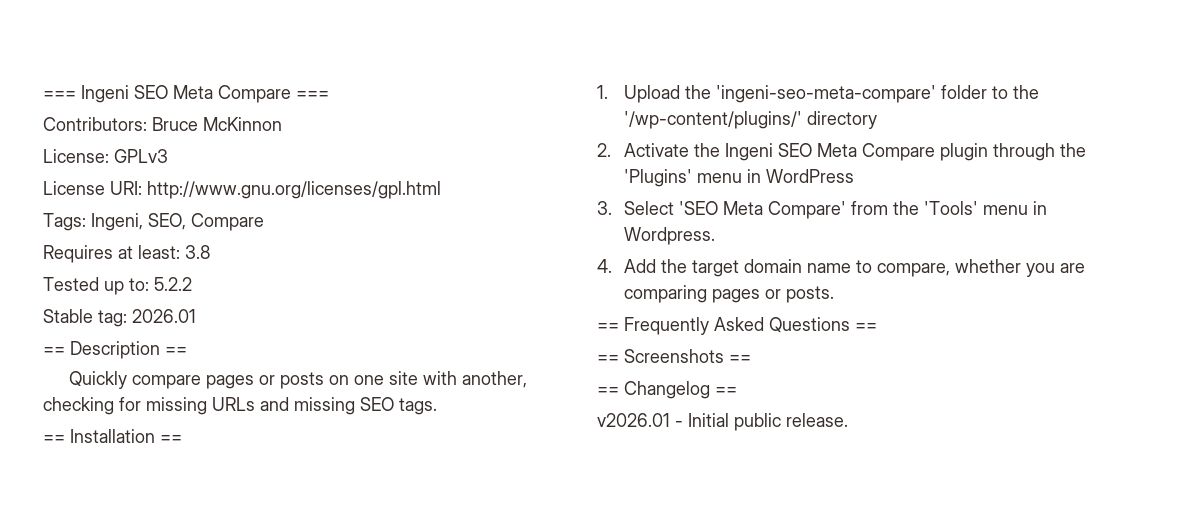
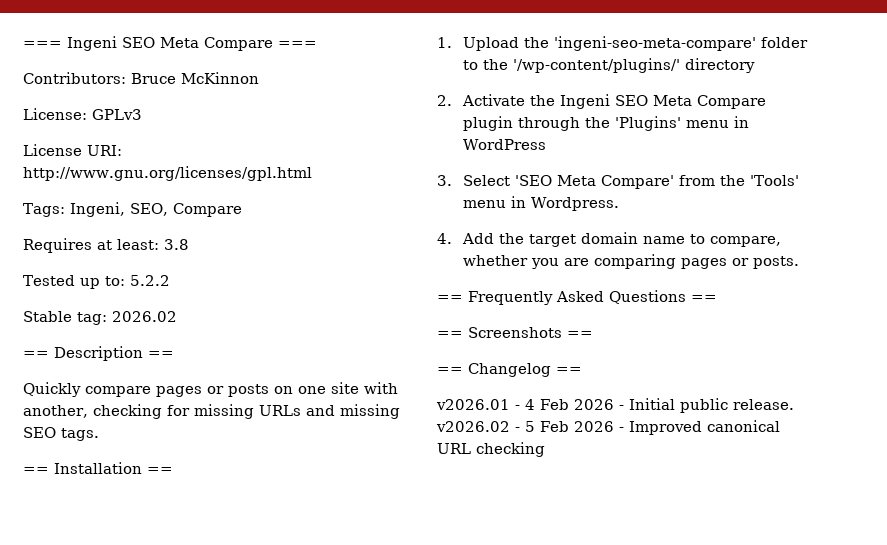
[132,309,196,323] 2026.01 -> [112,311,177,322] 2026.02
[688,413,848,431] Initial public release. -> [525,398,794,413] [436,420,780,435] [437,442,545,457] 4 Feb 2026 - Initial public release. v2026.02 - 5 Feb 2026 - Improved canonical URL checking

